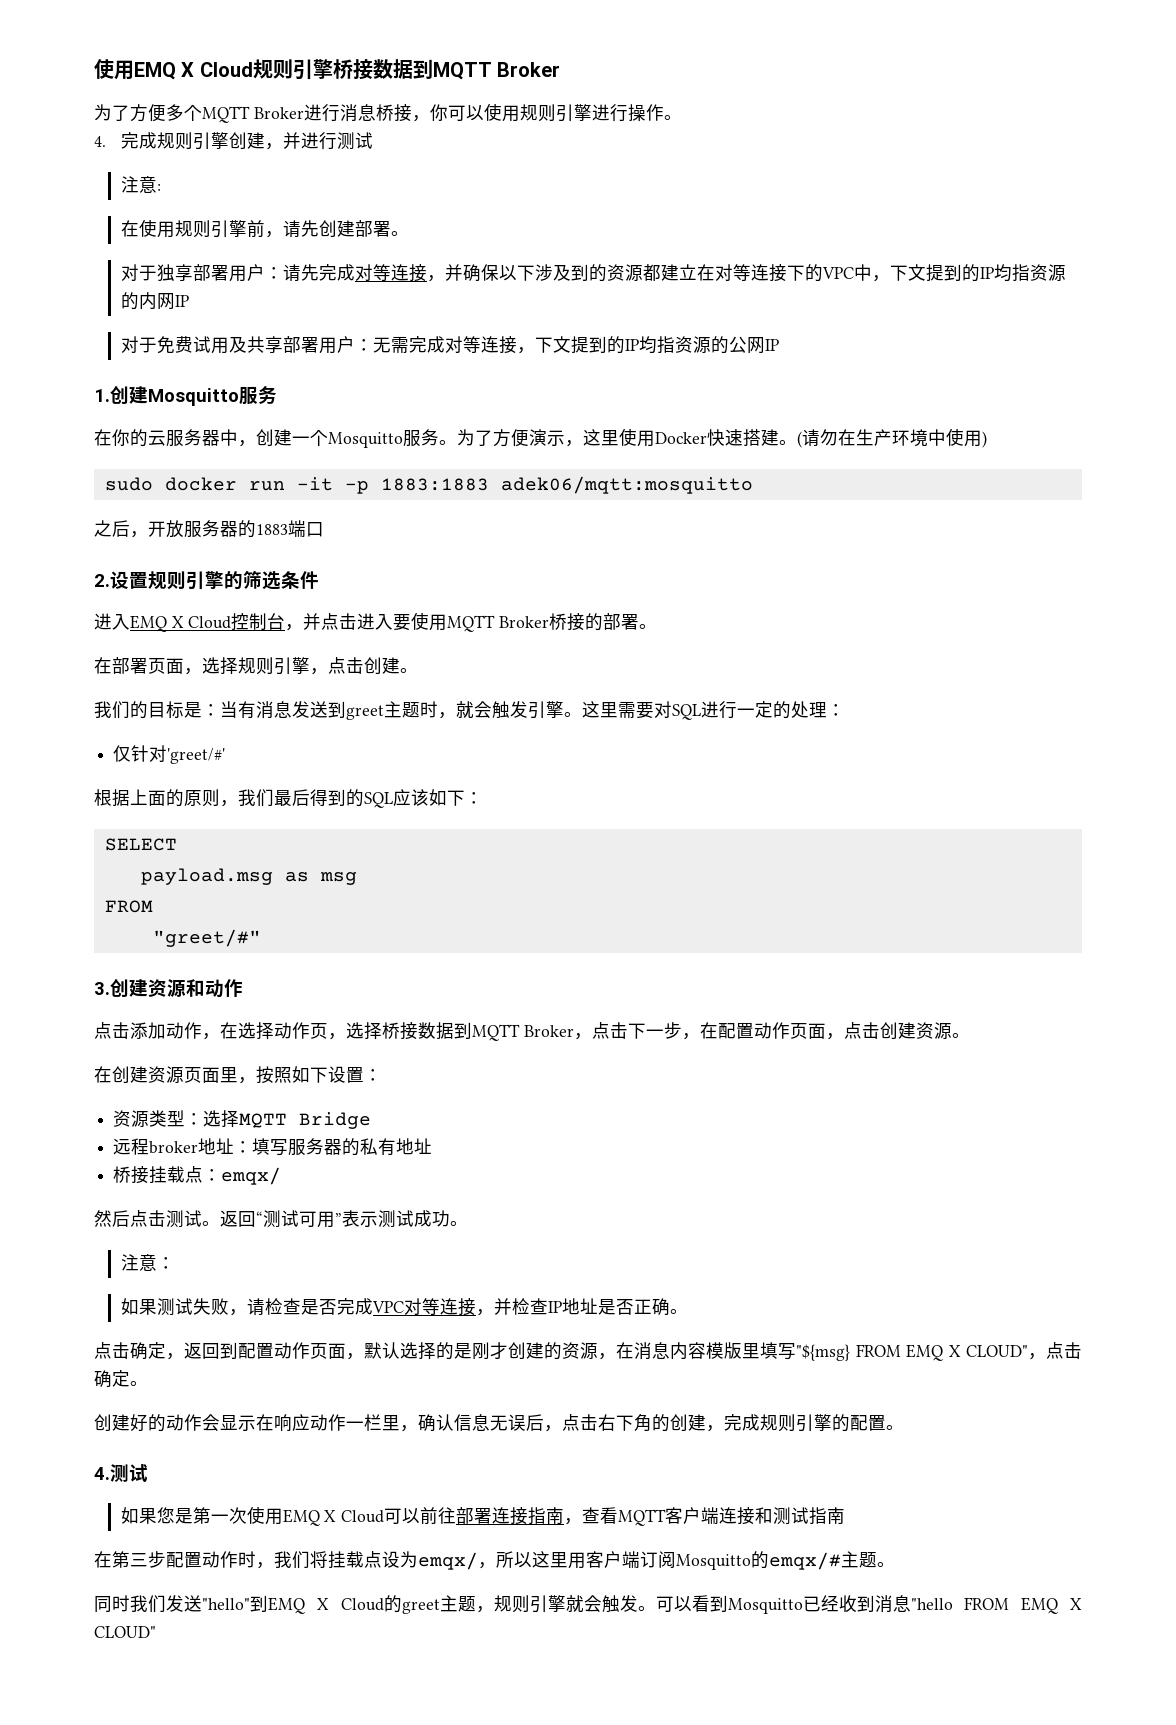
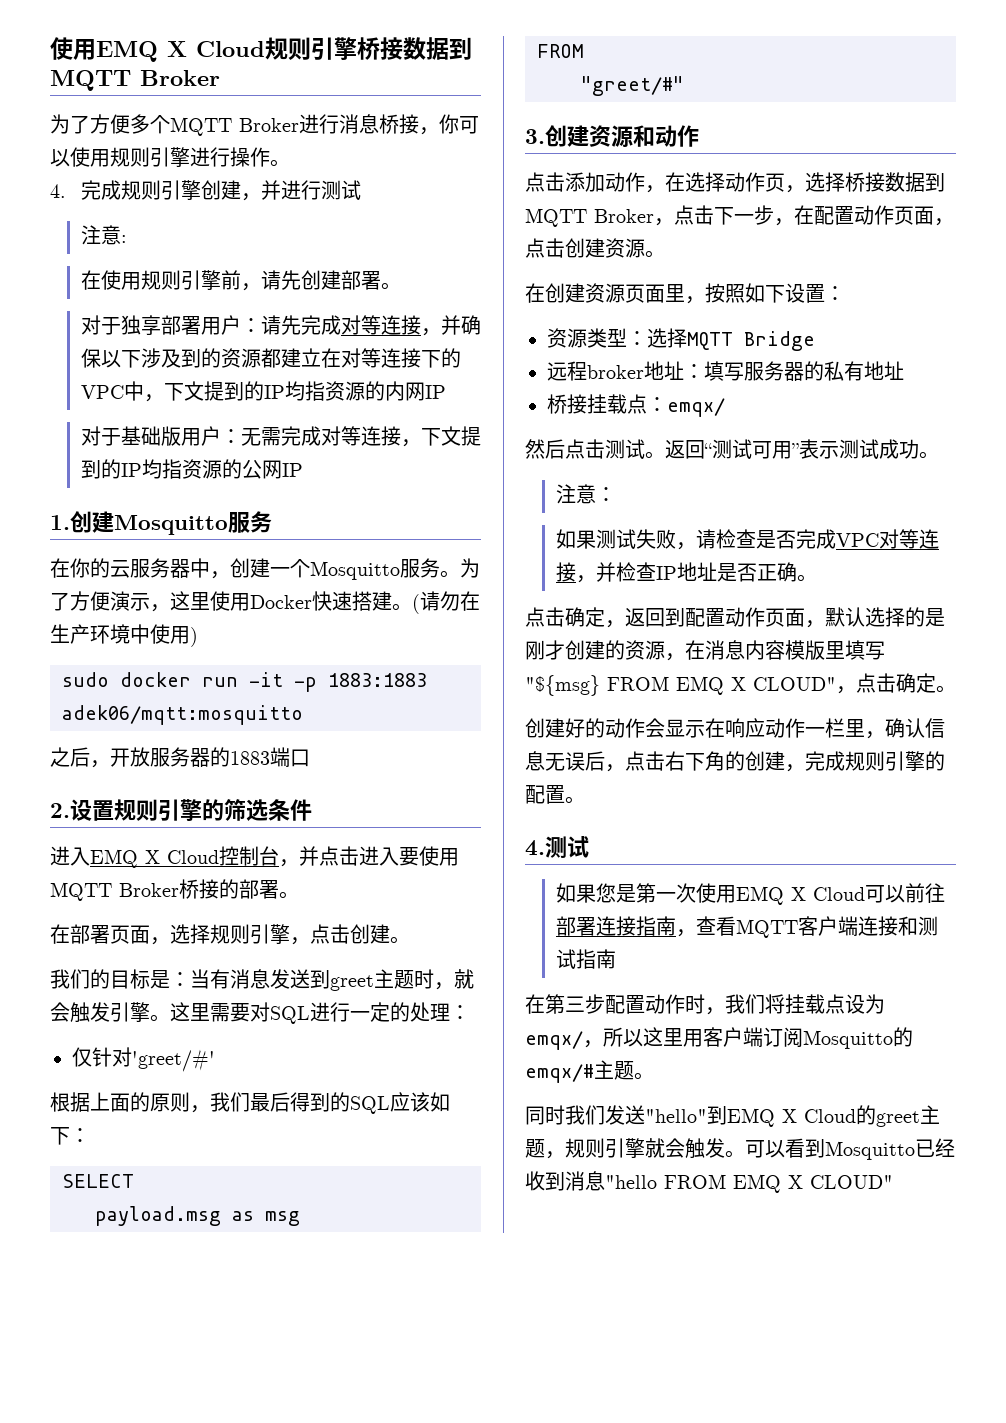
[156,336,319,354] 免费试用及共享部署 -> [120,426,181,446] 基础版

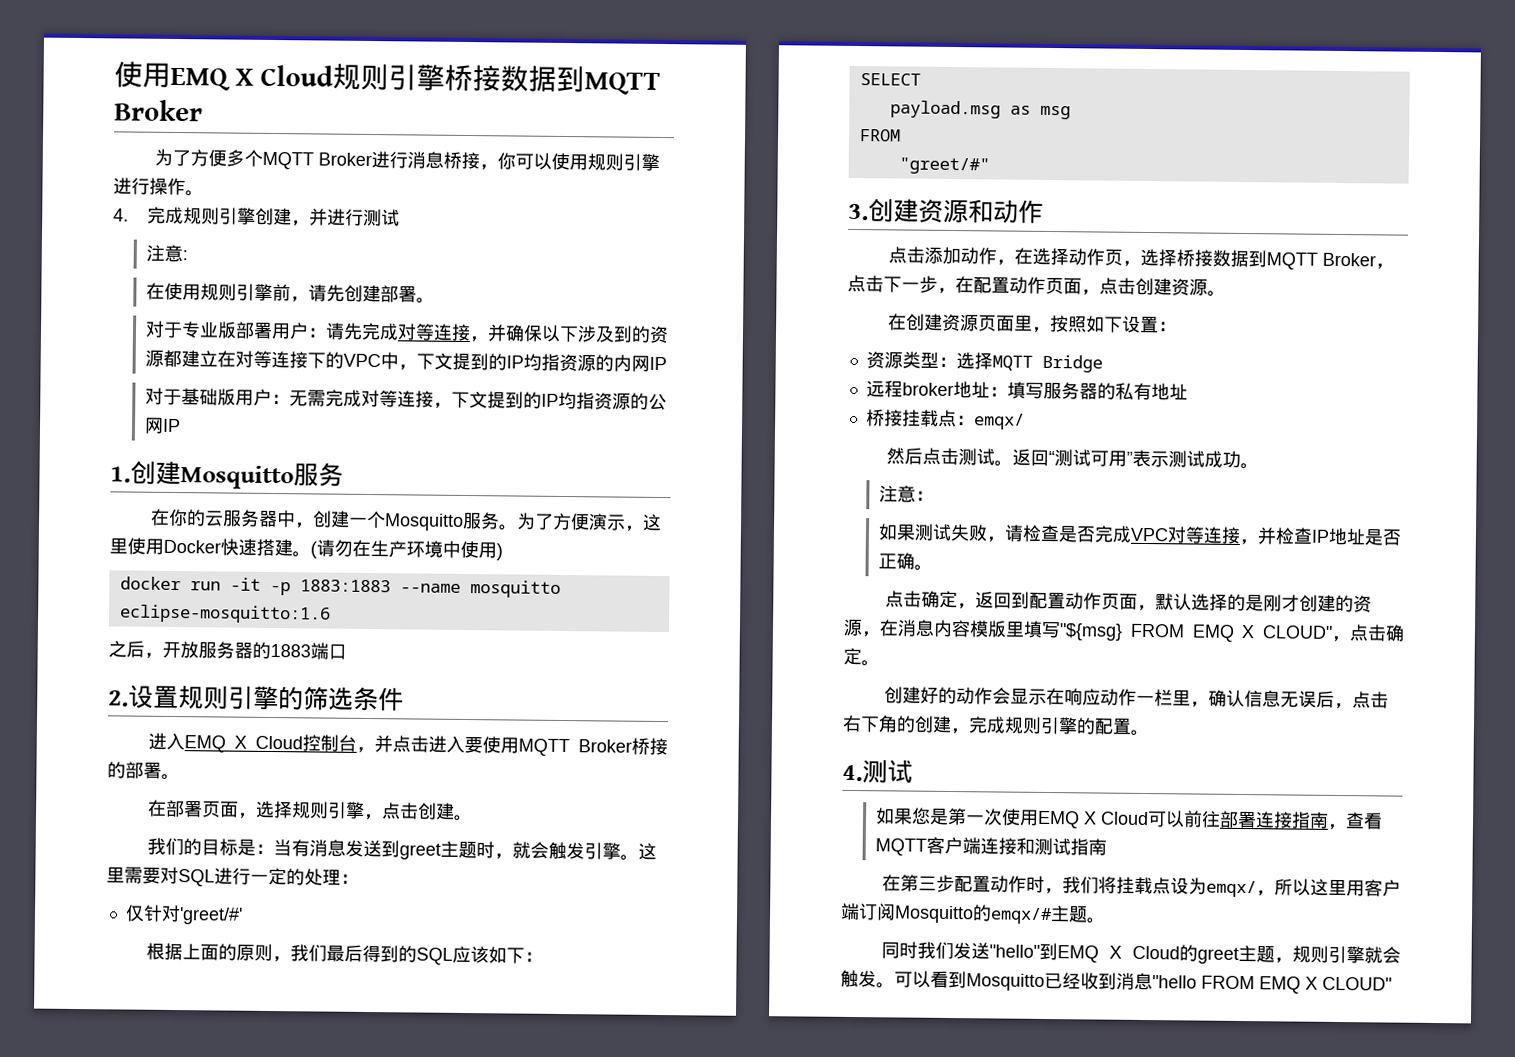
[120,315,161,336] 独享 -> [180,321,237,339] 专业版
[62,672,109,687] sudo -> (503, 552) none
[62,705,303,725] adek06/mqtt:mosquitto -> [399,580,561,598] [119,604,331,624] --name mosquitto eclipse-mosquitto:1.6

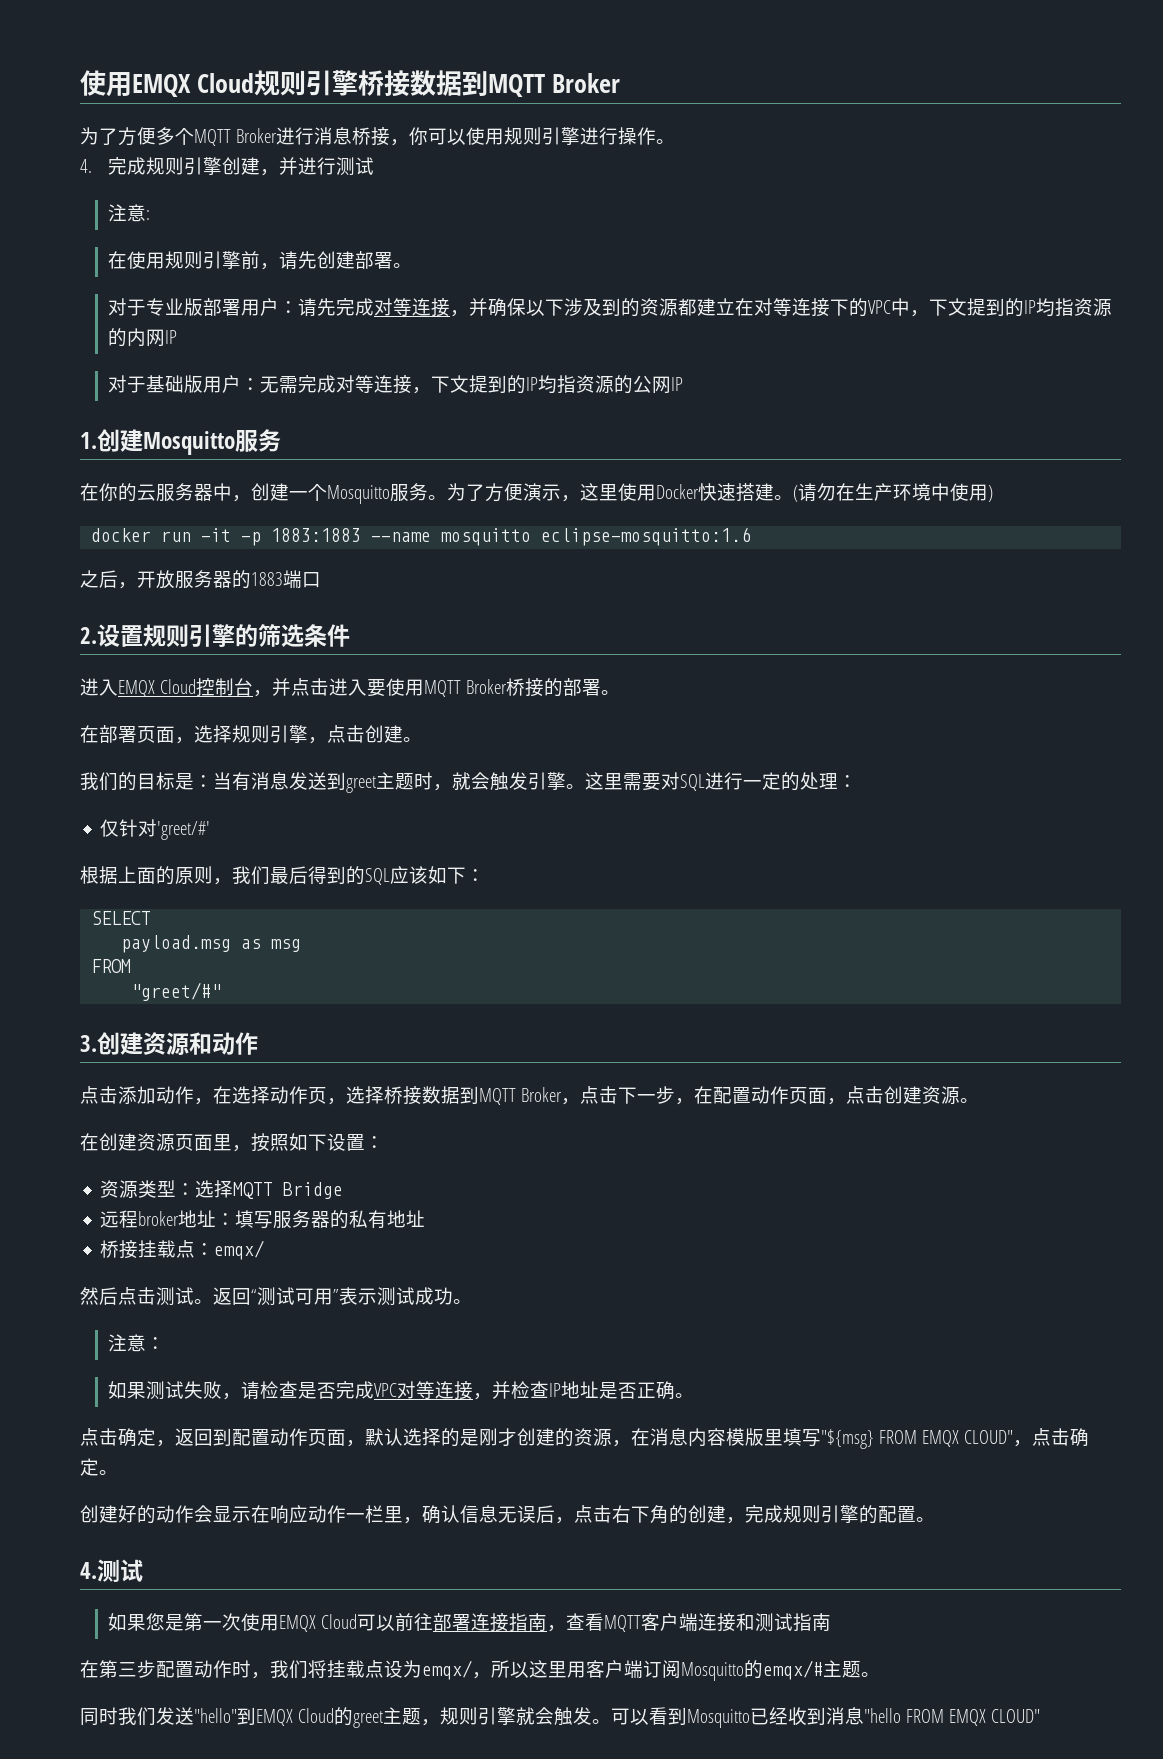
[114,61,254,91] 使用EMQ X -> [80,70,191,97] 使用EMQX
[183,735,247,753] EMQ X -> [118,680,155,697] EMQX
[1191,624,1256,642] EMQ X -> [921,1430,959,1447] EMQX
[1036,810,1097,829] EMQ X -> [279,1615,317,1632] EMQX
[1056,945,1122,963] EMQ X -> [256,1709,293,1726] EMQX
[1259,976,1318,994] EMQ X -> [948,1709,986,1726] EMQX

